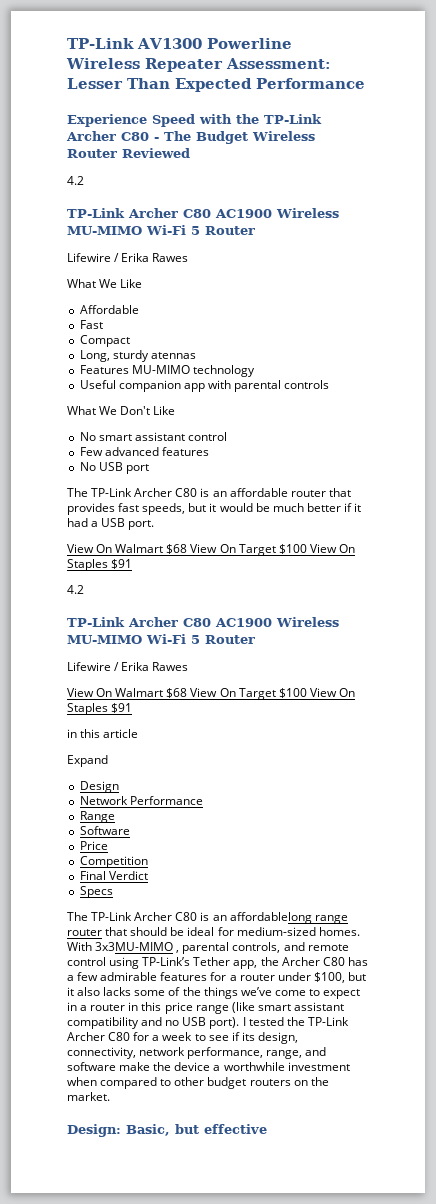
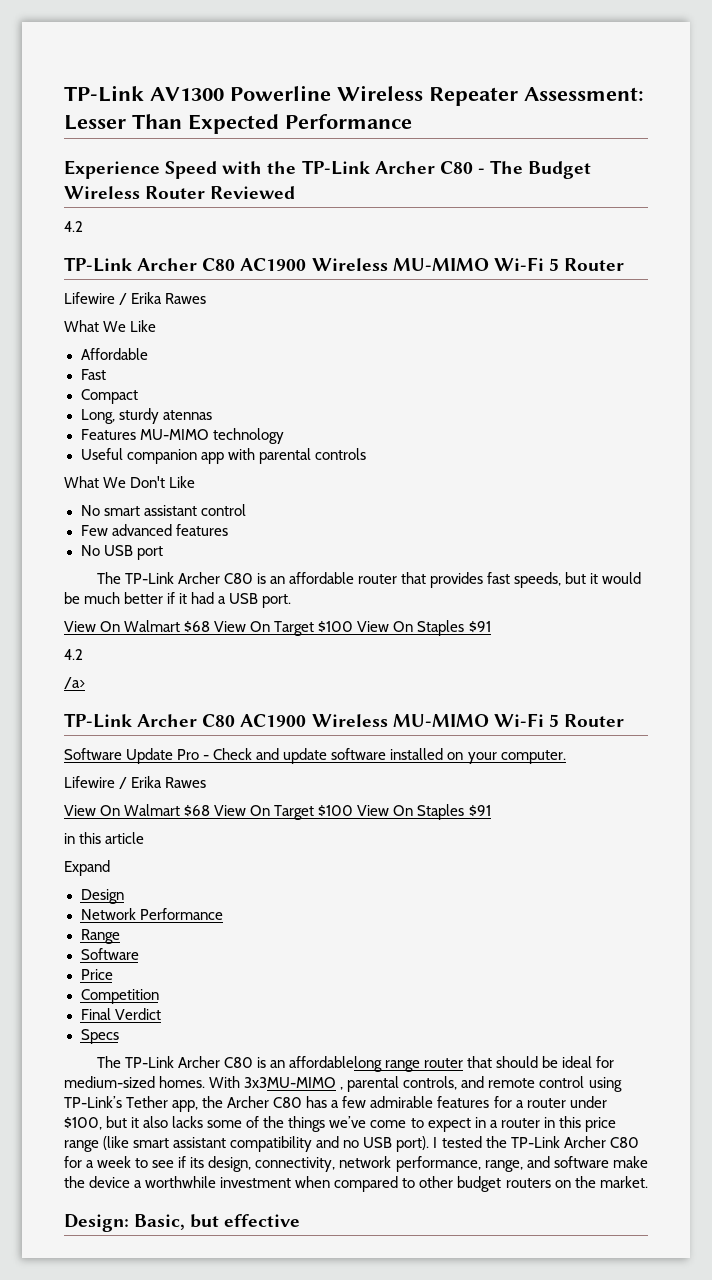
[67,617,339,627] [67,634,255,644] // TP-Link Archer C80 AC1900 Wireless MU-MIMO Wi-Fi 5 Router -> [64,677,85,689] [64,713,625,728] [64,748,566,764] // /a> // TP-Link Archer C80 AC1900 Wireless MU-MIMO Wi-Fi 5 Router // Software Update Pro - Check and update software installed on your computer.

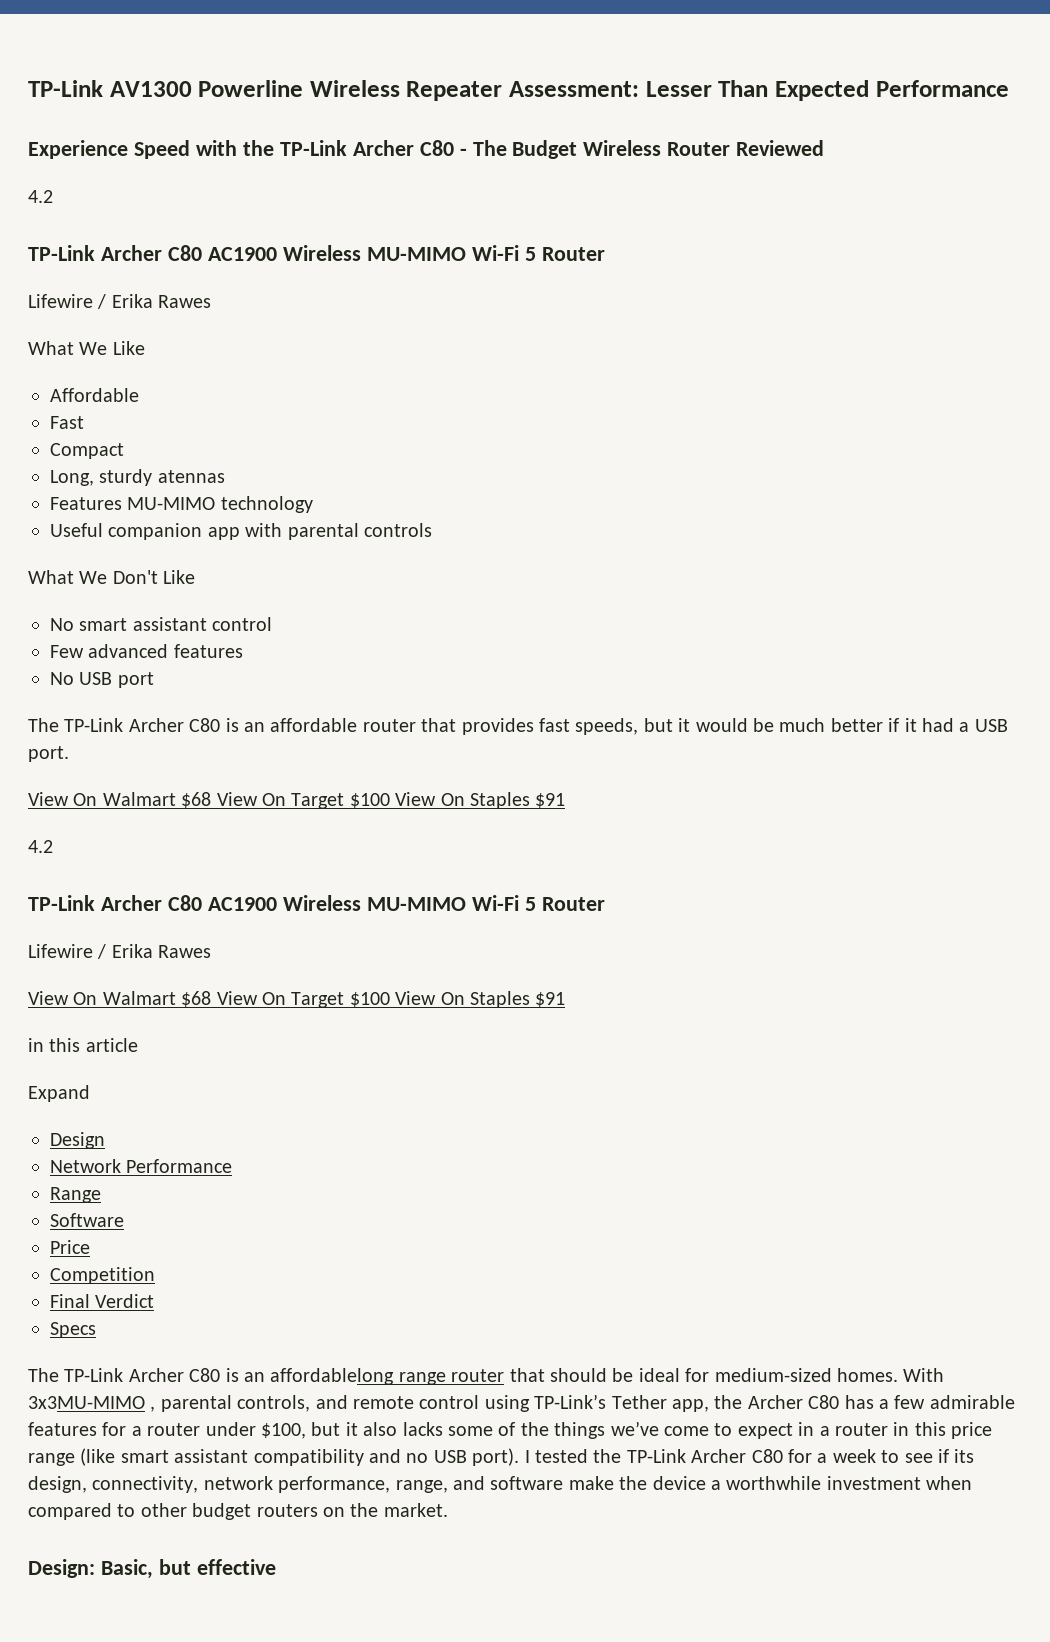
[64,677,85,689] [64,713,625,728] [64,748,566,764] // /a> // TP-Link Archer C80 AC1900 Wireless MU-MIMO Wi-Fi 5 Router // Software Update Pro - Check and update software installed on your computer. -> [28,895,605,911] // TP-Link Archer C80 AC1900 Wireless MU-MIMO Wi-Fi 5 Router

